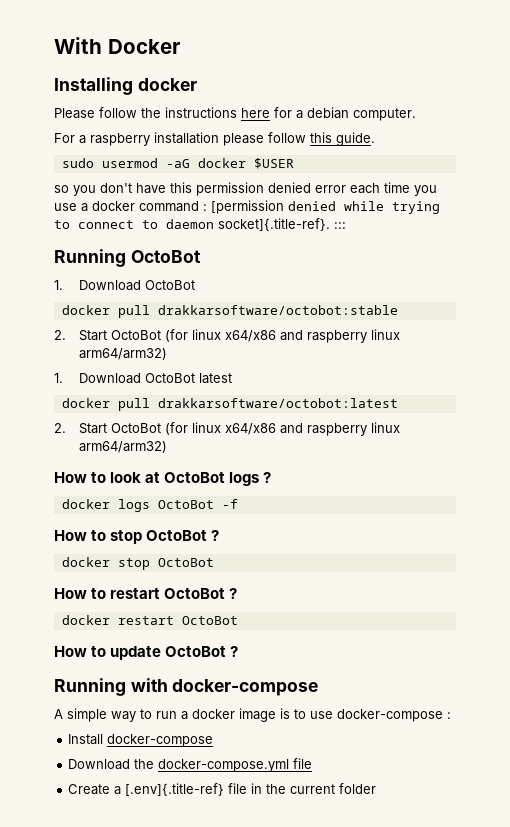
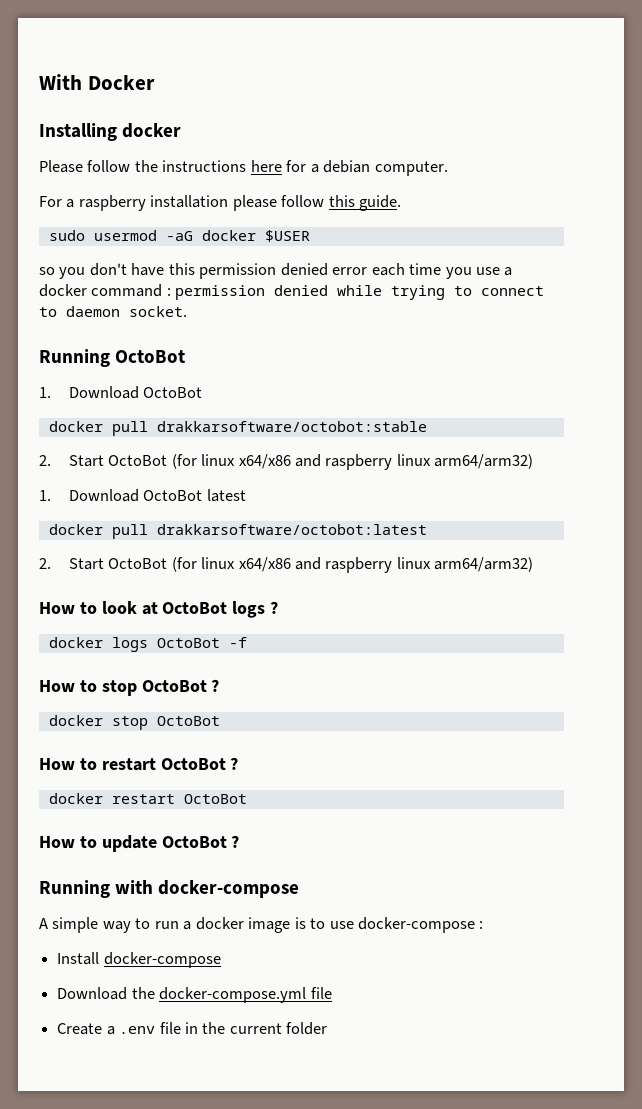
[211,200,284,214] [permission -> [175,285,266,300] permission
[218,218,346,231] socket]{.title-ref}. ::: -> [129,306,187,317] socket.
[125,783,225,796] [.env]{.title-ref} -> [119,1026,156,1034] .env

